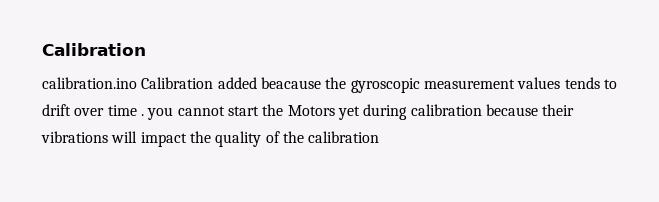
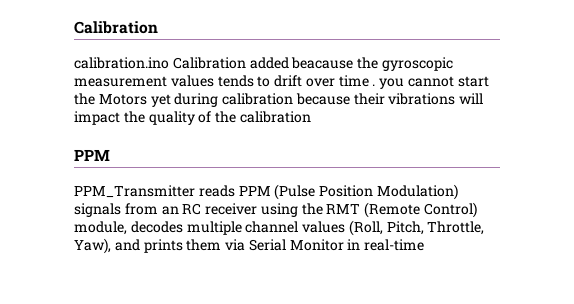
(380, 137) none -> [74,149,110,161] [74,184,458,200] [74,202,478,218] [74,220,485,236] [74,238,425,254] // PPM // PPM_Transmitter reads PPM (Pulse Position Modulation) signals from an RC receiver using the RMT (Remote Control) module, decodes multiple channel values (Roll, Pitch, Throttle, Yaw), and prints them via Serial Monitor in real-time

